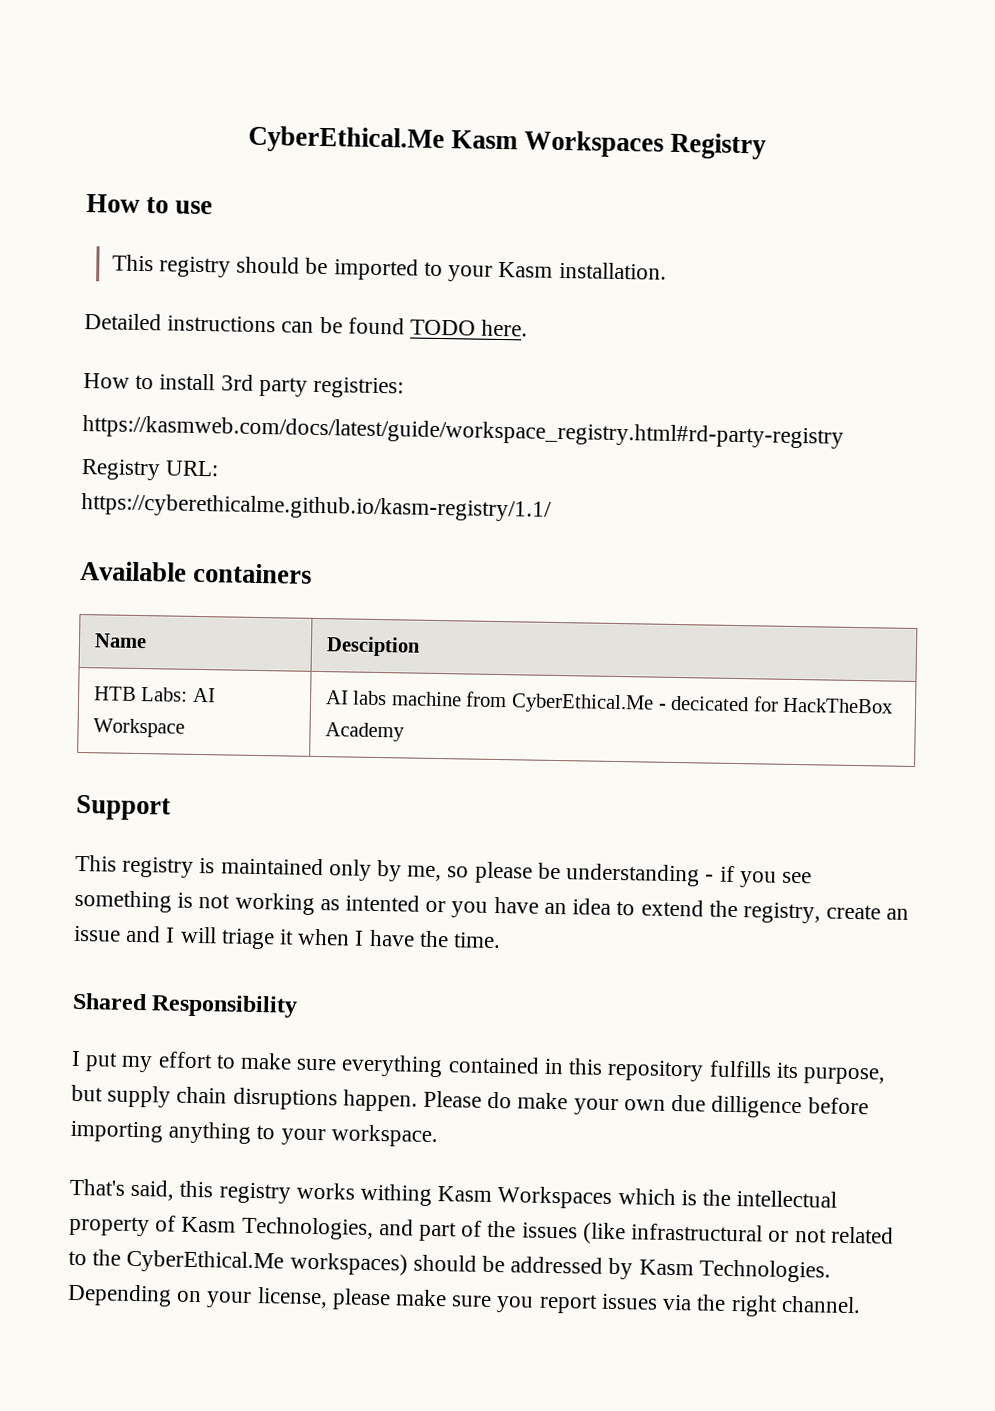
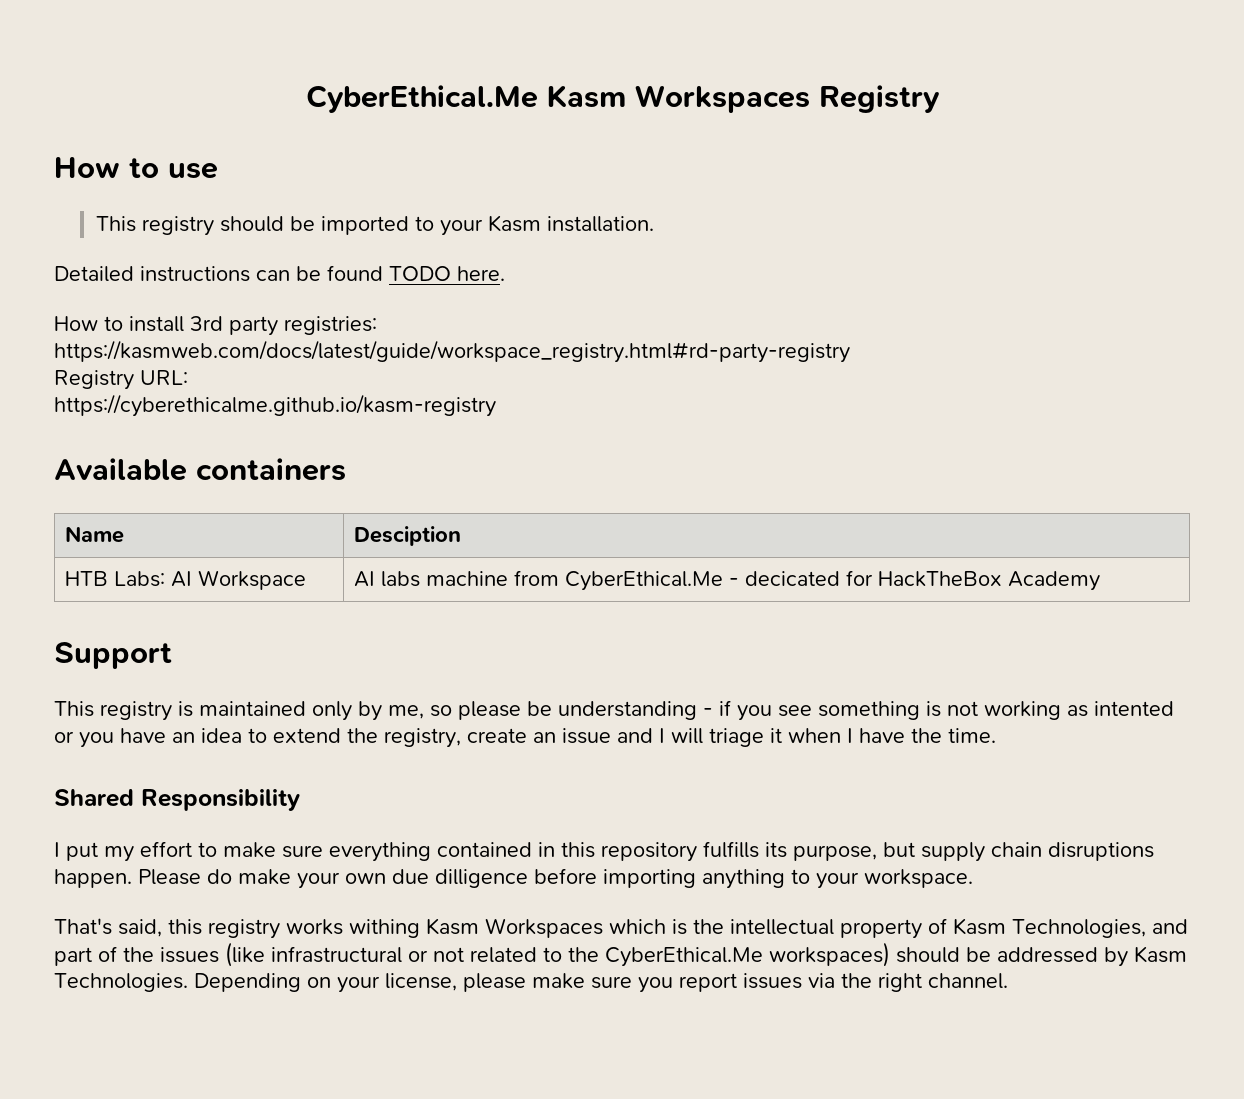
[81,493,552,522] https://cyberethicalme.github.io/kasm-registry/1.1/ -> [54,394,496,417] https://cyberethicalme.github.io/kasm-registry

